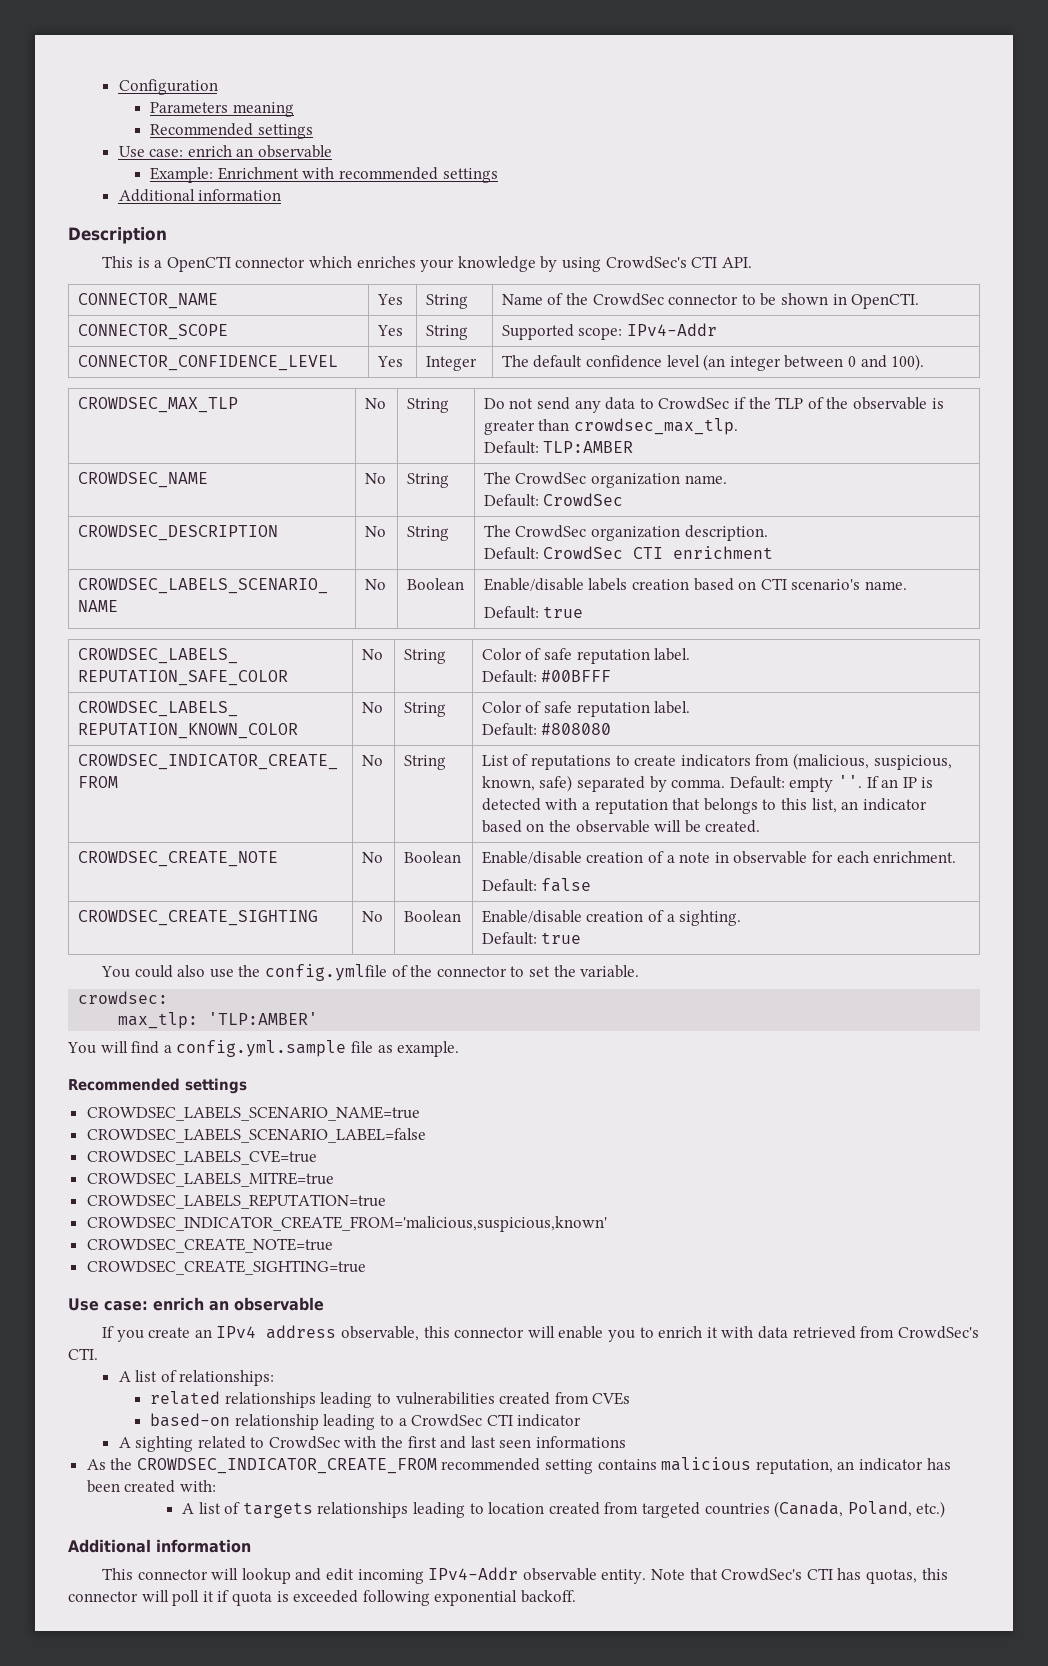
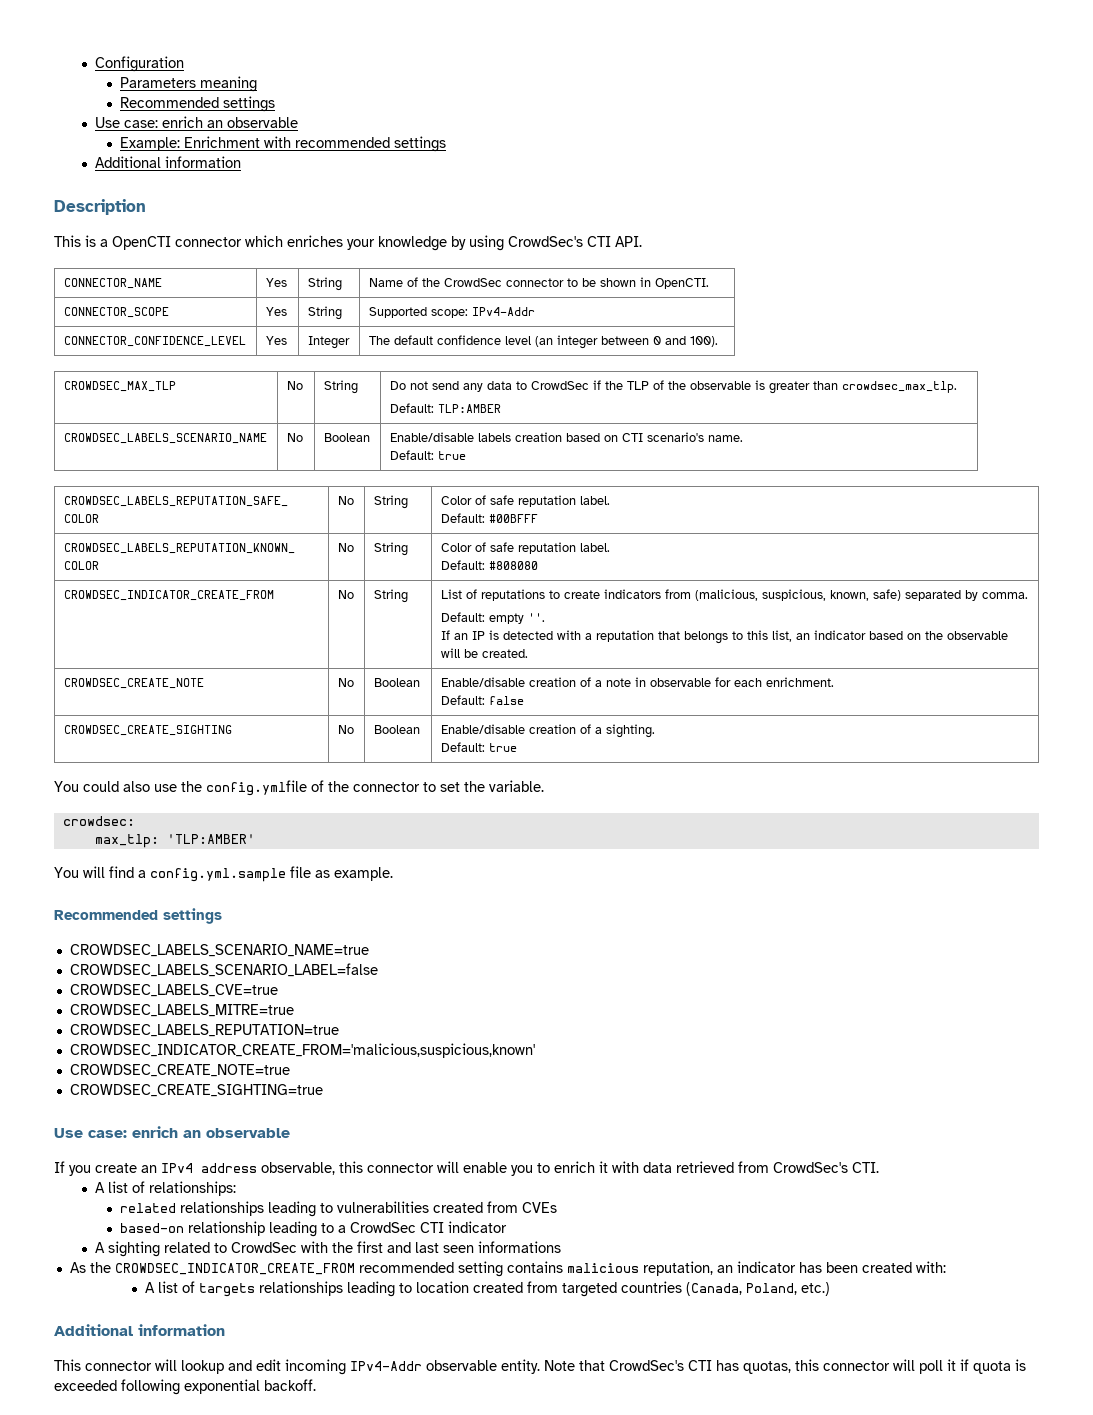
[77,472,208,488] [364,473,386,484] [406,473,449,488] [483,472,727,488] [483,493,624,507] [77,525,278,541] [364,526,386,537] [406,526,449,541] [483,525,768,541] [483,546,774,560] // CROWDSEC_NAME | No | String | The CrowdSec organization name. // Default: CrowdSec // CROWDSEC_DESCRIPTION | No | String | The CrowdSec organization description. // Default: CrowdSec CTI enrichment -> (501, 408) none
(726, 783) none -> (1028, 595) //
(862, 781) none -> (545, 617) //

